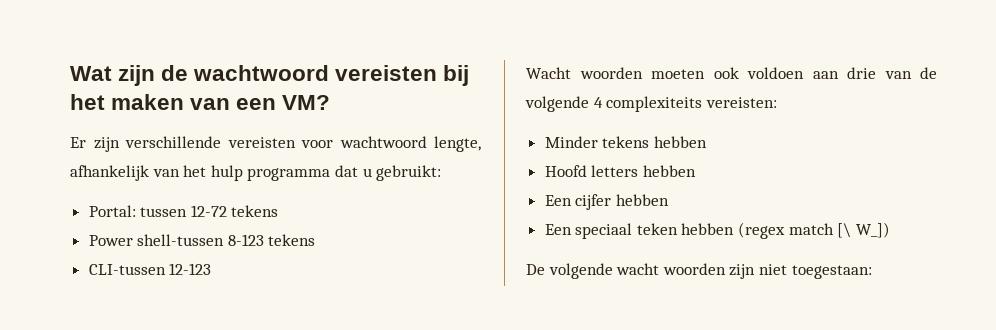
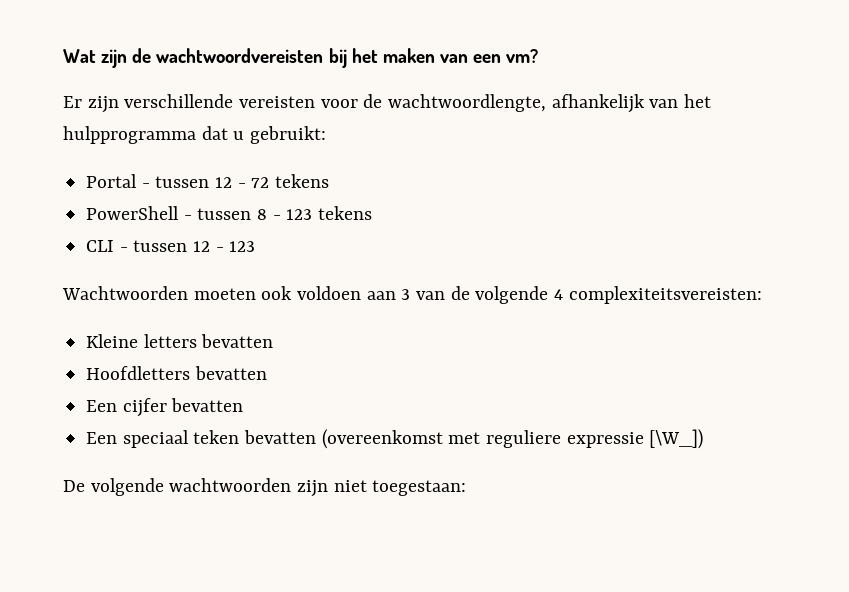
[193,65,438,81] wachtwoord vereisten -> [156,48,324,63] wachtwoordvereisten
[282,95,331,110] VM? -> [506,49,539,63] vm?
[339,136,481,152] wachtwoord lengte, -> [363,94,547,112] de wachtwoordlengte,
[210,165,331,181] hulp programma -> [63,126,196,144] hulpprogramma
[88,205,279,217] [88,234,316,246] [88,263,212,275] [526,67,643,79] Portal: tussen 12-72 tekens // Power shell-tussen 8-123 tekens // CLI-tussen 12-123 // Wacht woorden -> [86,174,330,188] [86,206,373,220] [86,240,256,252] [62,286,188,300] Portal - tussen 12 - 72 tekens // PowerShell - tussen 8 - 123 tekens // CLI - tussen 12 - 123 // Wachtwoorden
[847,67,876,79] drie -> [401,289,411,300] 3
[606,96,777,112] [544,136,707,148] [544,165,696,177] complexiteits vereisten: // Minder tekens hebben // Hoofd letters hebben -> [568,286,762,304] [86,334,274,348] [86,366,267,380] complexiteitsvereisten: // Kleine letters bevatten // Hoofdletters bevatten
[615,194,669,206] hebben -> [171,398,244,412] bevatten
[681,222,890,239] hebben (regex match [\ W_]) -> [244,429,704,449] bevatten (overeenkomst met reguliere expressie [\W_])
[616,263,726,275] wacht woorden -> [169,478,292,492] wachtwoorden

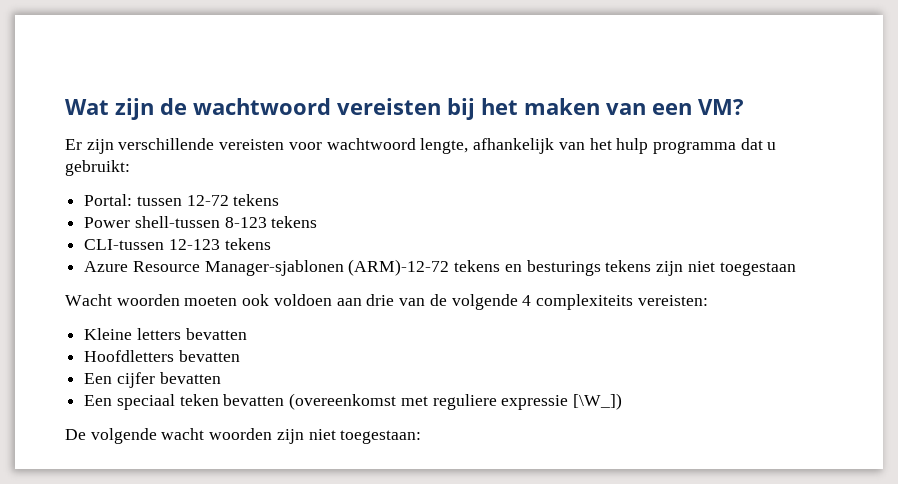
[156,48,324,63] wachtwoordvereisten -> [193,98,441,115] wachtwoord vereisten
[506,49,539,63] vm? -> [698,99,744,115] VM?
[363,94,547,112] de wachtwoordlengte, -> [326,138,469,154] wachtwoord lengte,
[63,126,196,144] hulpprogramma -> [616,138,736,154] hulp programma
[86,174,330,188] [86,206,373,220] [86,240,256,252] [62,286,188,300] Portal - tussen 12 - 72 tekens // PowerShell - tussen 8 - 123 tekens // CLI - tussen 12 - 123 // Wachtwoorden -> [84,194,280,206] [84,216,318,228] [84,238,271,250] [84,259,796,276] [65,294,180,306] Portal: tussen 12-72 tekens // Power shell-tussen 8-123 tekens // CLI-tussen 12-123 tekens // Azure Resource Manager-sjablonen (ARM)-12-72 tekens en besturings tekens zijn niet toegestaan // Wacht woorden
[401,289,411,300] 3 -> [366,294,395,306] drie
[568,286,762,304] complexiteitsvereisten: -> [535,294,708,310] complexiteits vereisten:
[169,478,292,492] wachtwoorden -> [161,428,273,440] wacht woorden

